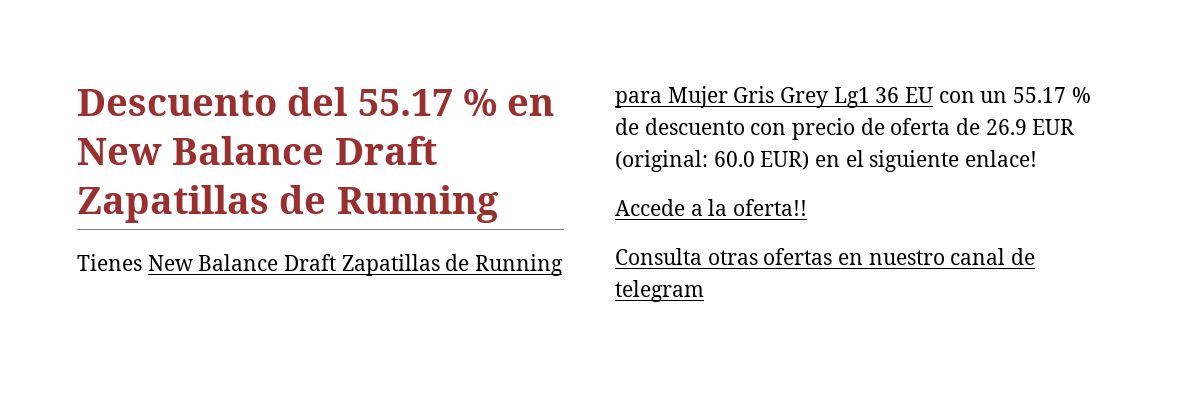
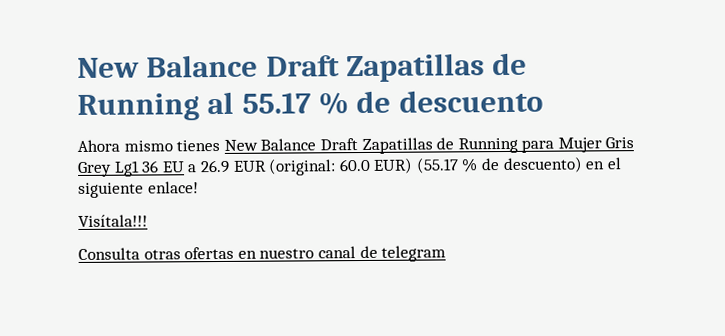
[77,87,555,116] [77,136,437,165] [77,185,499,223] [77,254,142,271] Descuento del 55.17 % en New Balance Draft Zapatillas de Running // Tienes -> [77,52,528,83] [77,89,543,121] [77,139,221,152] New Balance Draft Zapatillas de Running al 55.17 % de descuento // Ahora mismo tienes
[938,87,1091,103] [615,118,981,140] con un 55.17 % de descuento con precio de oferta de -> [187,164,198,173] a
(810, 160) none -> [415,156,583,174] (55.17 % de descuento)
[615,199,808,216] Accede a la oferta!! -> [78,214,148,227] Visítala!!!

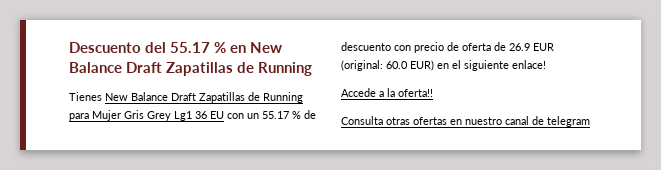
[77,52,528,83] [77,89,543,121] [77,139,221,152] New Balance Draft Zapatillas de Running al 55.17 % de descuento // Ahora mismo tienes -> [69,42,283,53] [69,62,313,76] [69,92,102,101] Descuento del 55.17 % en New Balance Draft Zapatillas de Running // Tienes
[187,164,198,173] a -> [227,110,316,119] [341,42,506,53] con un 55.17 % de descuento con precio de oferta de
[415,156,583,174] (55.17 % de descuento) -> (434, 65) none
[78,214,148,227] Visítala!!! -> [341,88,433,97] Accede a la oferta!!

